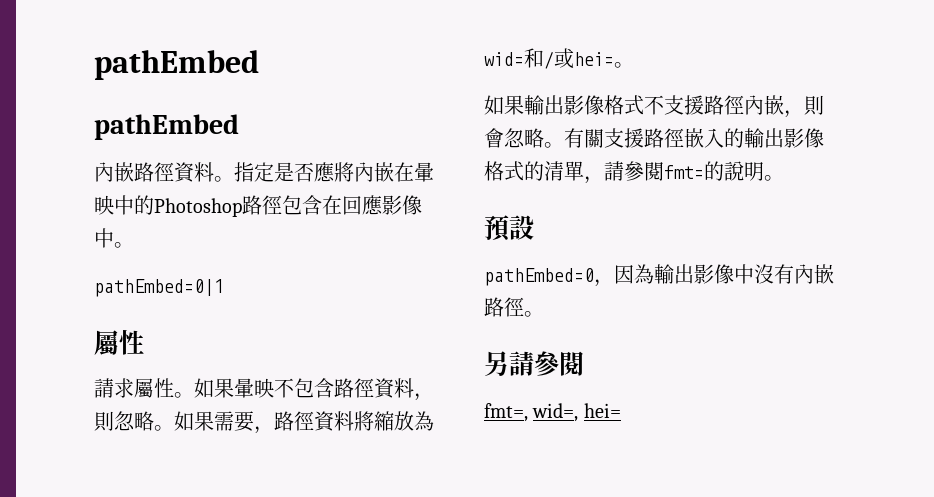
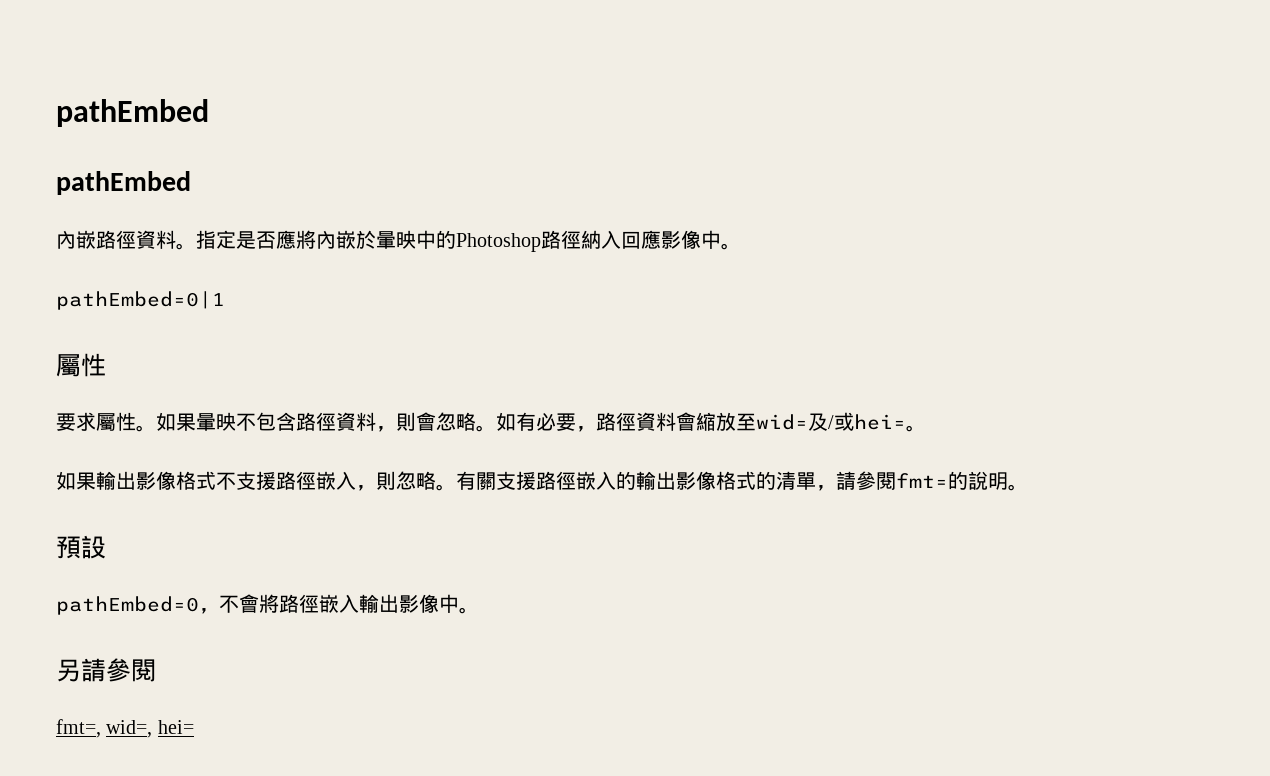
[394,162,414,182] 在 -> [356,230,376,249] 於
[282,195,342,215] 包含在 -> [581,230,621,249] 納入
[94,378,114,398] 請 -> [56,413,76,431] 要
(114, 421) none -> [416,412,436,431] 會
[194,411,234,431] 果需 -> [516,412,556,431] 有必
[354,411,434,431] [484,48,544,68] 將縮放為wid=和 -> [676,412,828,431] 會縮放至wid=及
[744,95,824,118] [484,128,504,148] 內嵌，則會 -> [316,471,396,491] 嵌入，則
[614,264,834,284] [484,297,524,317] 因為輸出影像中沒有內嵌路徑 -> [219,594,459,613] 不會將路徑嵌入輸出影像中

